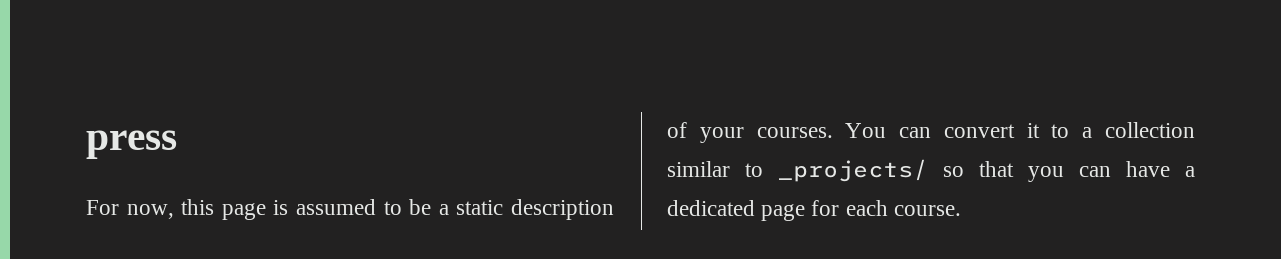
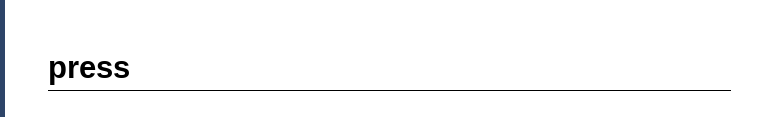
[86,199,615,220] [667,122,1195,143] [667,159,1195,182] [667,200,961,221] // For now, this page is assumed to be a static description of your courses. You can convert it to a collection similar to _projects/ so that you can have a dedicated page for each course. -> (130, 73) none

